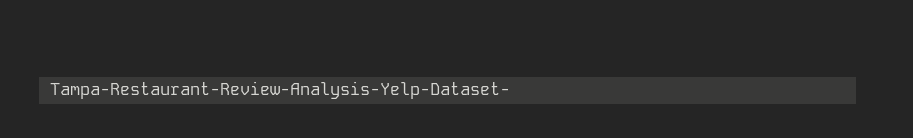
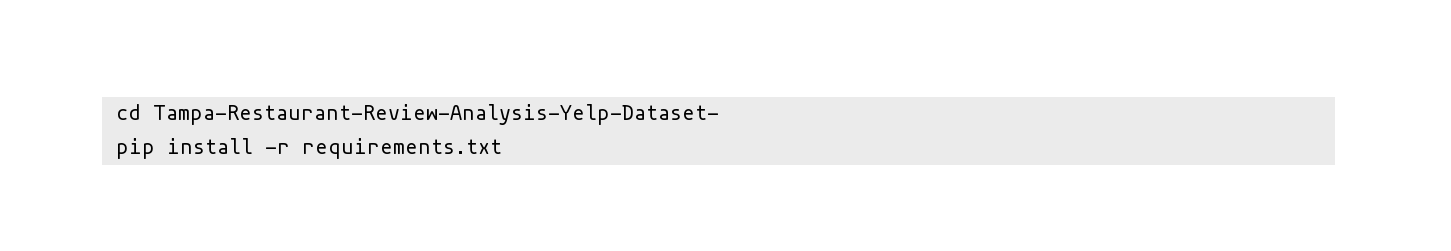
(49, 90) none -> [115,104,141,120] cd
(510, 90) none -> [115,138,502,159] // pip install -r requirements.txt

